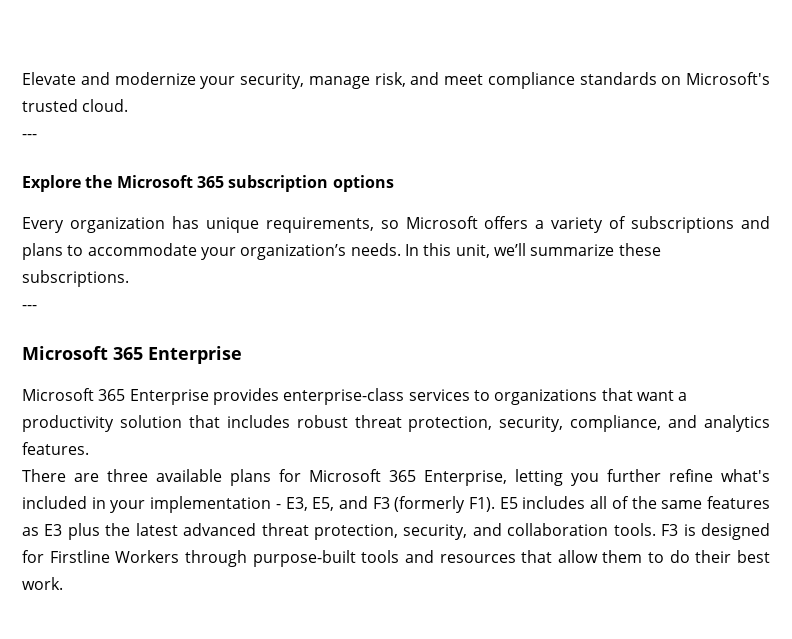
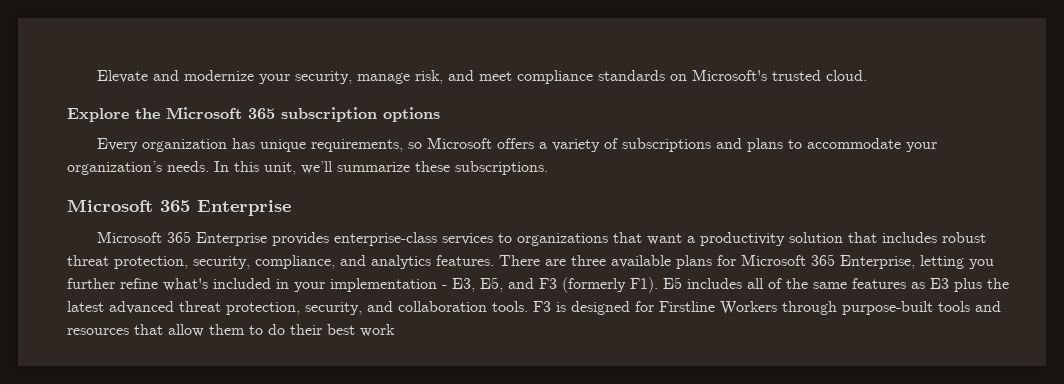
[22,134,37,139] // --- -> (867, 75) none
[22,305,37,310] // --- -> (548, 168) none
(89, 448) // -> (494, 260) none
[22,577,63,590] work. -> [360,324,395,337] work

